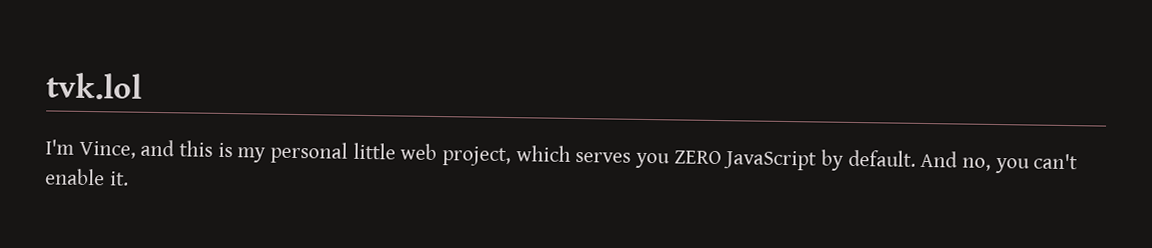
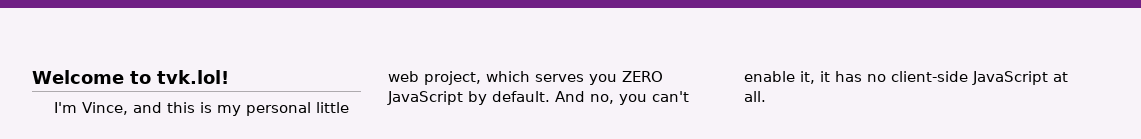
[46,72,142,100] tvk.lol -> [32,70,229,84] Welcome to tvk.lol!
[109,171,129,186] it. -> [800,71,1068,85] [744,91,766,102] it, it has no client-side JavaScript at all.

